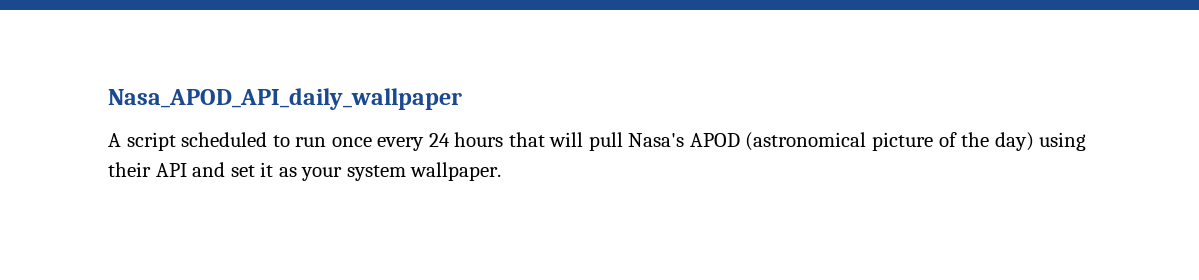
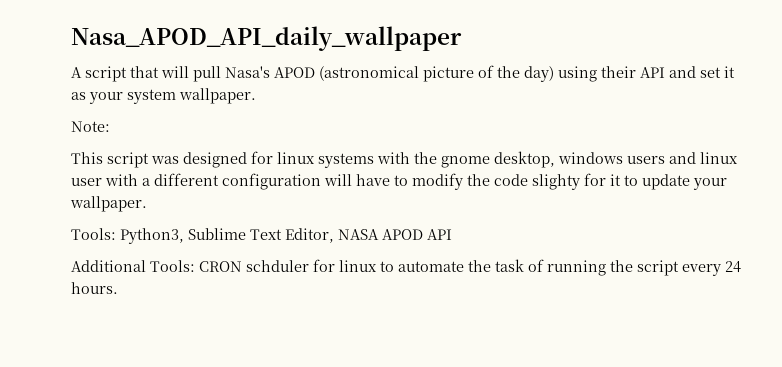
[181,132,504,151] scheduled to run once every 24 hours -> (127, 74) none
(502, 171) none -> [71,121,110,132] [71,151,738,168] [71,173,727,190] [70,196,147,212] [71,228,452,244] [71,259,741,276] [71,282,118,294] // Note: // This script was designed for linux systems with the gnome desktop, windows users and linux user with a different configuration will have to modify the code slighty for it to update your wallpaper. // Tools: Python3, Sublime Text Editor, NASA APOD API // Additional Tools: CRON schduler for linux to automate the task of running the script every 24 hours.

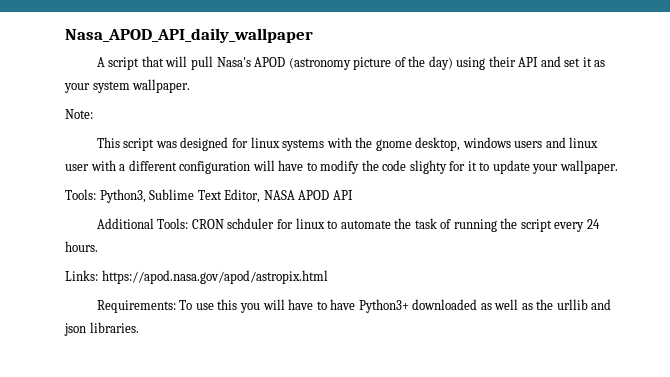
[319,66,419,81] (astronomical -> [288,57,351,70] (astronomy
(118, 288) none -> [65,270,328,284] [96,299,612,313] [64,322,139,336] // Links: https://apod.nasa.gov/apod/astropix.html // Requirements: To use this you will have to have Python3+ downloaded as well as the urllib and json libraries.

